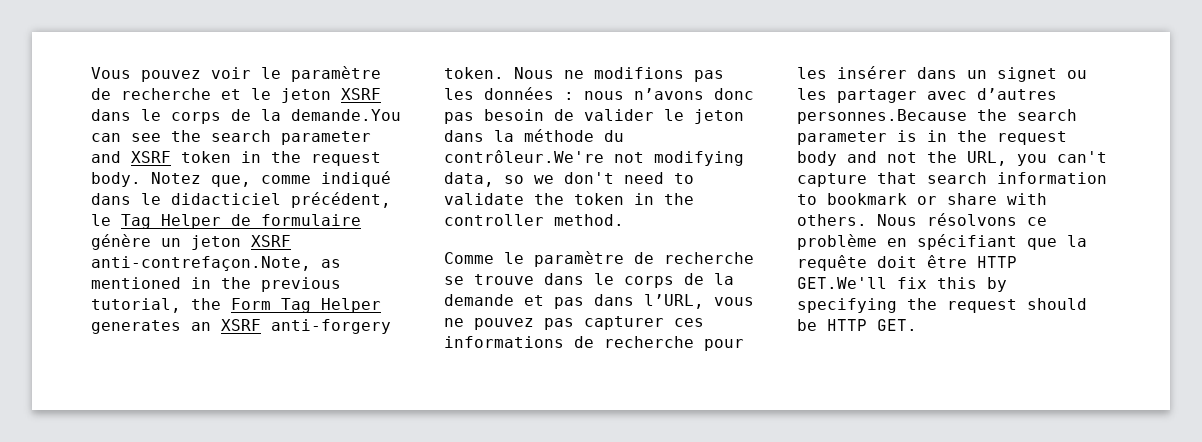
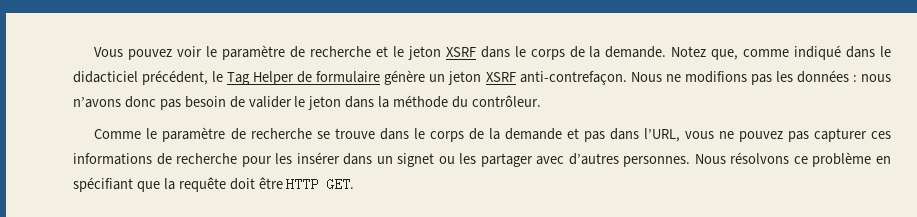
[291,109,401,121] [91,130,371,145] [91,151,381,166] [91,172,141,187] demande.You can see the search parameter and XSRF token in the request body. -> [605,46,667,58] demande.
[91,256,341,271] [91,277,341,292] [91,298,381,313] [91,319,391,334] [444,67,504,79] anti-contrefaçon.Note, as mentioned in the previous tutorial, the Form Tag Helper generates an XSRF anti-forgery token. -> [519,71,627,85] anti-contrefaçon.
[444,150,744,166] [444,172,694,187] [444,193,694,205] [444,214,624,226] contrôleur.We're not modifying data, so we don't need to validate the token in the controller method. -> [471,95,541,107] contrôleur.
[797,109,1077,124] [797,130,1067,145] [797,151,1107,166] [797,172,1107,187] [797,193,1047,205] [797,214,867,226] personnes.Because the search parameter is in the request body and not the URL, you can't capture that search information to bookmark or share with others. -> [623,156,691,167] personnes.
[797,277,1007,292] [797,298,1087,313] [797,319,867,331] GET.We'll fix this by specifying the request should be HTTP -> (319, 184) none

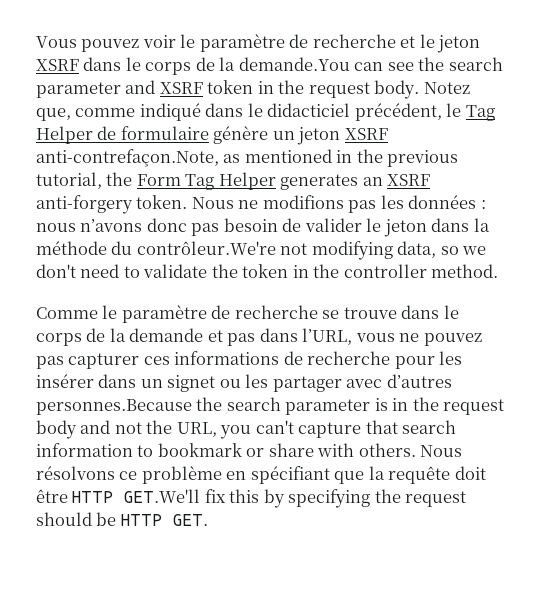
[605,46,667,58] demande. -> [238,57,503,71] [36,80,420,99] demande.You can see the search parameter and XSRF token in the request body.
[519,71,627,85] anti-contrefaçon. -> [36,149,459,167] [36,172,431,190] [36,195,188,214] anti-contrefaçon.Note, as mentioned in the previous tutorial, the Form Tag Helper generates an XSRF anti-forgery token.
[471,95,541,107] contrôleur. -> [136,241,487,260] [36,264,499,278] contrôleur.We're not modifying data, so we don't need to validate the token in the controller method.
[623,156,691,167] personnes. -> [36,397,505,415] [36,420,457,439] [36,443,416,457] personnes.Because the search parameter is in the request body and not the URL, you can't capture that search information to bookmark or share with others.
(319, 184) none -> [123,489,467,508] [36,512,162,526] GET.We'll fix this by specifying the request should be HTTP

